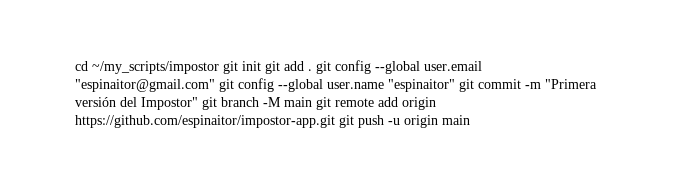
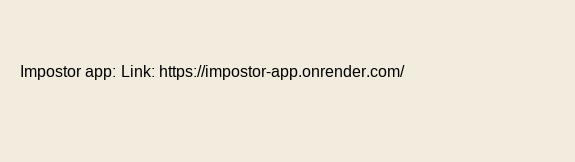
[75,60,482,74] [75,78,597,92] [75,97,436,110] [75,115,470,128] cd ~/my_scripts/impostor git init git add . git config --global user.email "espinaitor@gmail.com" git config --global user.name "espinaitor" git commit -m "Primera versión del Impostor" git branch -M main git remote add origin https://github.com/espinaitor/impostor-app.git git push -u origin main -> [20,65,405,80] Impostor app: Link: https://impostor-app.onrender.com/

